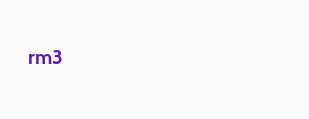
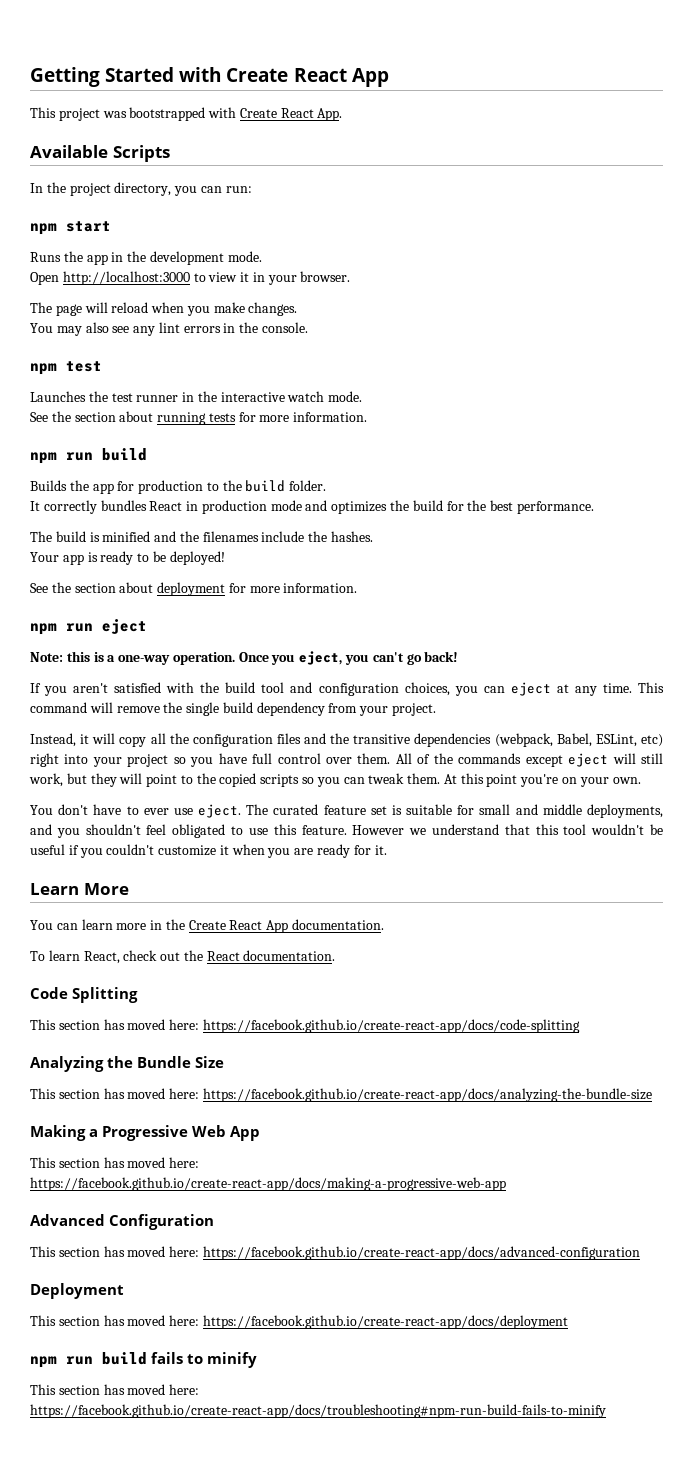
[28,50,63,64] rm3 -> [30,67,389,87] [30,107,343,121] [30,145,170,162] [30,182,252,196] [30,221,111,235] [30,251,262,265] [30,271,351,285] [30,302,298,316] [30,322,309,336] [30,361,102,375] [30,391,363,402] [30,411,368,425] [30,448,147,464] [30,480,327,494] [30,500,594,514] [30,531,374,542] [30,551,225,565] [30,582,358,596] [30,619,147,635] [30,651,459,665] [30,682,664,696] [30,702,437,716] [30,733,663,747] [30,753,664,767] [29,773,641,787] [30,804,663,818] [30,824,663,838] [30,844,387,858] [30,883,129,895] [30,919,385,933] [30,950,336,964] [30,987,139,1003] [30,1019,580,1033] [30,1056,225,1072] [30,1088,652,1102] [30,1125,261,1141] [30,1157,200,1168] [30,1177,506,1191] [30,1214,215,1230] [30,1246,640,1260] [30,1283,124,1299] [30,1315,568,1329] [30,1352,258,1368] [30,1384,200,1395] [30,1404,606,1418] Getting Started with Create React App // This project was bootstrapped with Create React App. // Available Scripts // In the project directory, you can run: // npm start // Runs the app in the development mode. // Open http://localhost:3000 to view it in your browser. // The page will reload when you make changes. // You may also see any lint errors in the console. // npm test // Launches the test runner in the interactive watch mode. // See the section about running tests for more information. // npm run build // Builds the app for production to the build folder. // It correctly bundles React in production mode and optimizes the build for the best performance. // The build is minified and the filenames include the hashes. // Your app is ready to be deployed! // See the section about deployment for more information. // npm run eject // Note: this is a one-way operation. Once you eject, you can't go back! // If you aren't satisfied with the build tool and configuration choices, you can eject at any time. This command will remove the single build dependency from your project. // Instead, it will copy all the configuration files and the transitive dependencies (webpack, Babel, ESLint, etc) right into your project so you have full control over them. All of the commands except eject will still work, but they will point to the copied scripts so you can tweak them. At this point you're on your own. // You don't have to ever use eject. The curated feature set is suitable for small and middle deployments, and you shouldn't feel obligated to use this feature. However we understand that this tool wouldn't be useful if you couldn't customize it when you are ready for it. // Learn More // You can learn more in the Create React App documentation. // To learn React, check out the React documentation. // Code Splitting // This section has moved here: https://facebook.github.io/create-react-app/docs/code-splitting // Analyzing the Bundle Size // This section has moved here: https://facebook.github.io/create-react-app/docs/analyzing-the-bundle-size // Making a Progressive Web App // This section has moved here: https://facebook.github.io/create-react-app/docs/making-a-progressive-web-app // Advanced Configuration // This section has moved here: https://facebook.github.io/create-react-app/docs/advanced-configuration // Deployment // This section has moved here: https://facebook.github.io/create-react-app/docs/deployment // npm run build fails to minify // This section has moved here: https://facebook.github.io/create-react-app/docs/troubleshooting#npm-run-build-fails-to-minify

